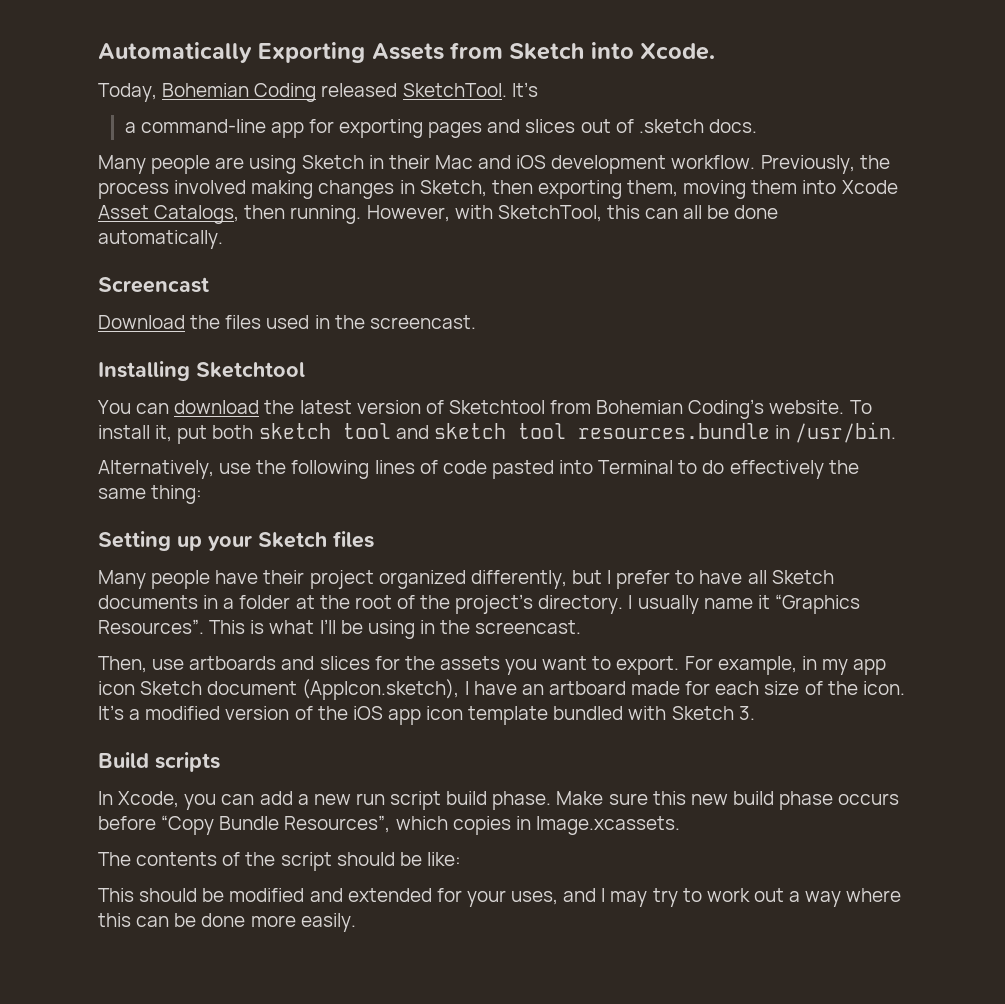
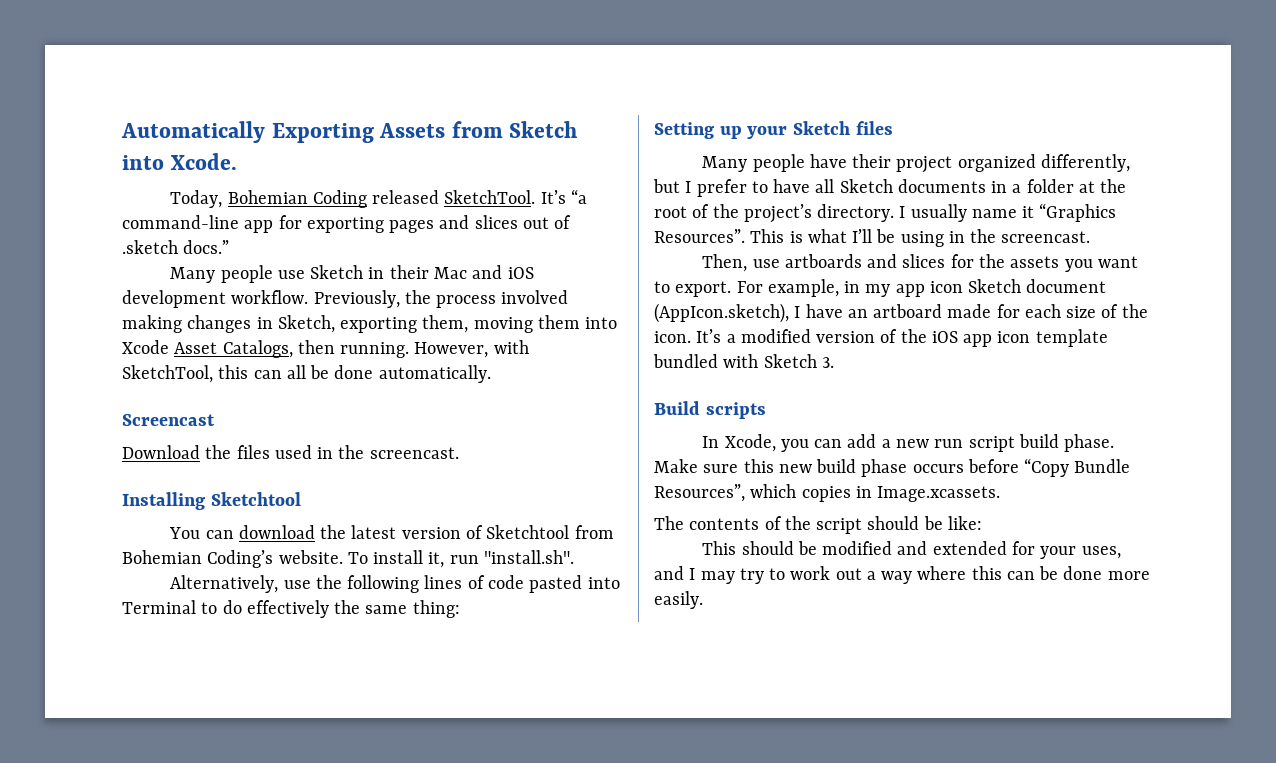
[124,122,136,133] // a -> [570,189,587,204] “a
[708,119,757,133] [98,155,297,174] docs. // Many people are using -> [183,240,230,254] [170,265,305,283] docs.” // Many people use
[491,180,533,194] then -> (335, 324) none
[177,422,897,444] put both sketch tool and sketch tool resources.bundle in /usr/bin. -> [449,550,574,564] run "install.sh".

